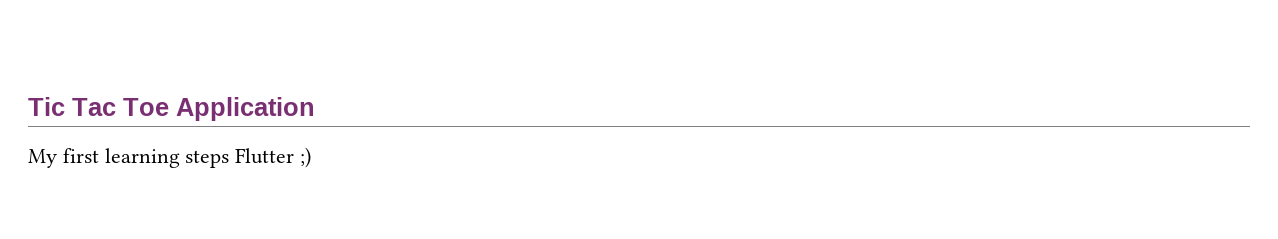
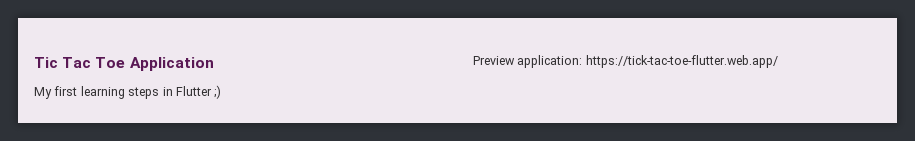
(230, 159) none -> [162,87,173,96] in
(312, 157) none -> [473,55,778,68] // Preview application: https://tick-tac-toe-flutter.web.app/

